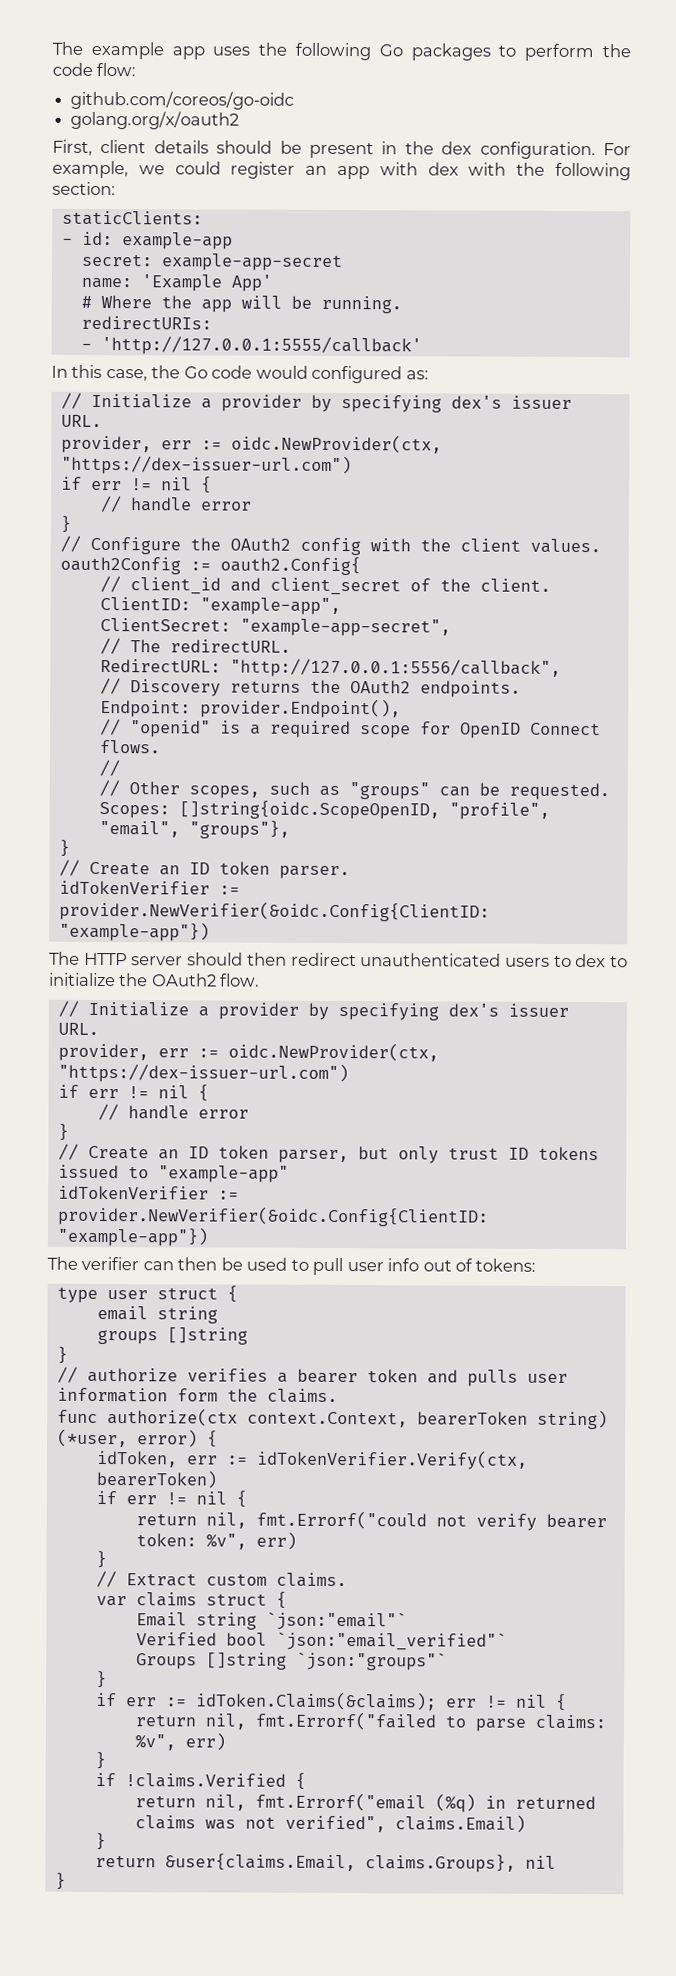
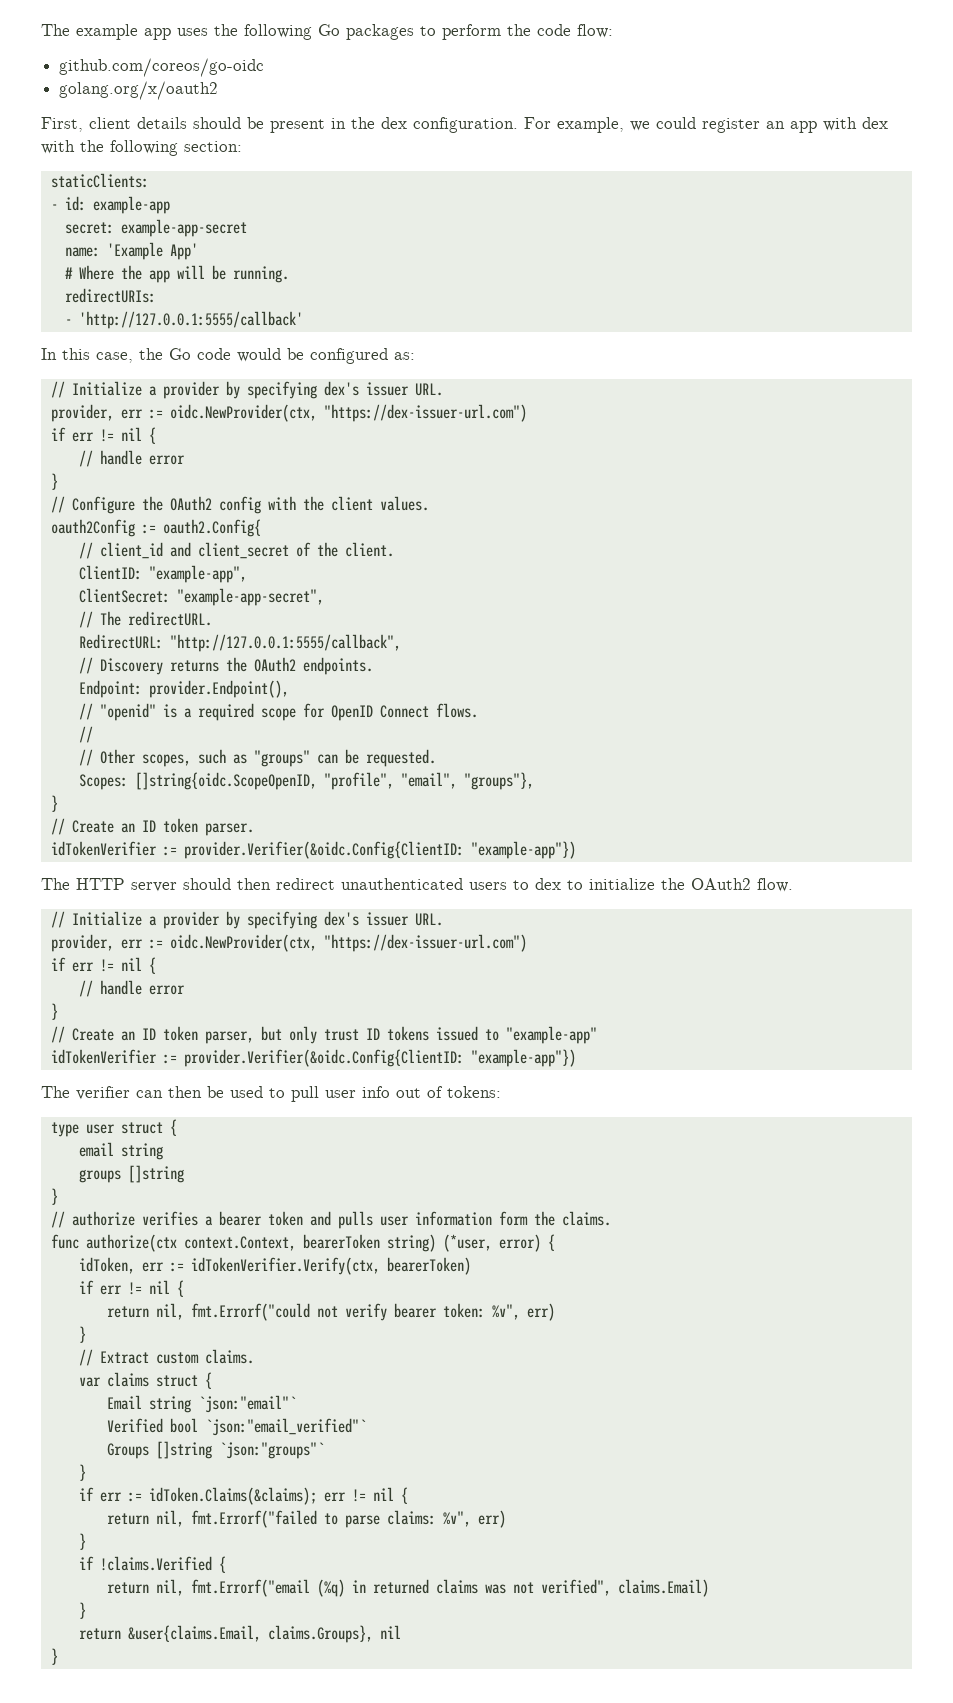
(308, 372) none -> [287,348,304,360] be
[229,658,561,678] "http://127.0.0.1:5556/callback", -> [169,634,401,652] "http://127.0.0.1:5555/callback",
[58,900,490,922] provider.NewVerifier(&oidc.Config{ClientID: -> [183,841,464,859] provider.Verifier(&oidc.Config{ClientID:
[57,1205,489,1227] provider.NewVerifier(&oidc.Config{ClientID: -> [183,1049,464,1067] provider.Verifier(&oidc.Config{ClientID:

